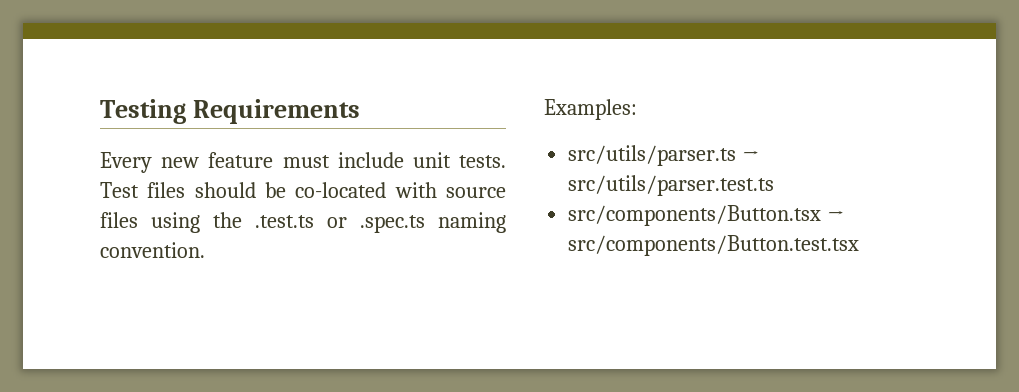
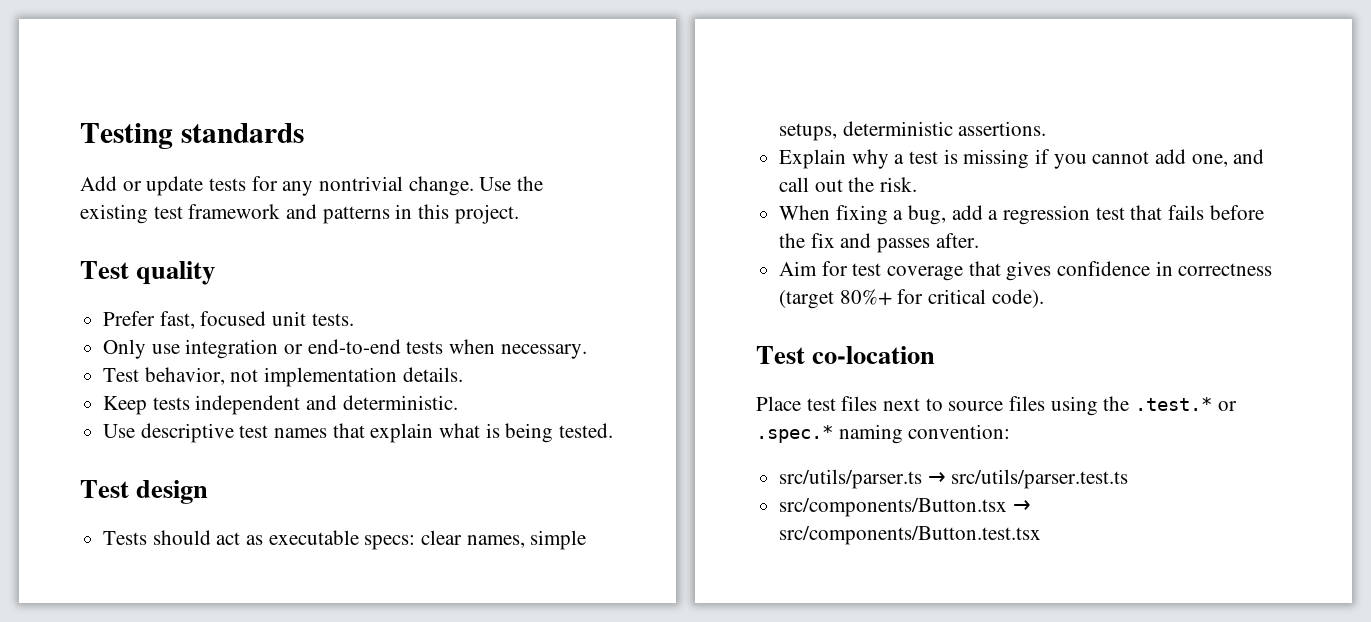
[192,99,360,124] [100,152,506,173] [100,182,506,198] [100,212,506,233] [100,242,205,258] [544,99,637,120] Requirements // Every new feature must include unit tests. Test files should be co-located with source files using the .test.ts or .spec.ts naming convention. // Examples: -> [180,123,304,143] [80,176,544,196] [80,204,519,224] [80,261,216,285] [103,311,354,329] [103,339,587,359] [103,367,463,387] [103,395,458,415] [103,423,614,443] [80,480,209,504] [103,530,587,550] [779,121,1047,141] [779,149,1265,169] [779,177,918,192] [779,205,1264,225] [779,233,979,253] [779,261,1273,281] [779,289,1044,309] [756,346,936,364] [756,396,1237,416] [756,424,1011,444] standards // Add or update tests for any nontrivial change. Use the existing test framework and patterns in this project. // Test quality // Prefer fast, focused unit tests. // Only use integration or end-to-end tests when necessary. // Test behavior, not implementation details. // Keep tests independent and deterministic. // Use descriptive test names that explain what is being tested. // Test design // Tests should act as executable specs: clear names, simple setups, deterministic assertions. // Explain why a test is missing if you cannot add one, and call out the risk. // When fixing a bug, add a regression test that fails before the fix and passes after. // Aim for test coverage that gives confidence in correctness (target 80%+ for critical code). // Test co-location // Place test files next to source files using the .test.* or .spec.* naming convention:

